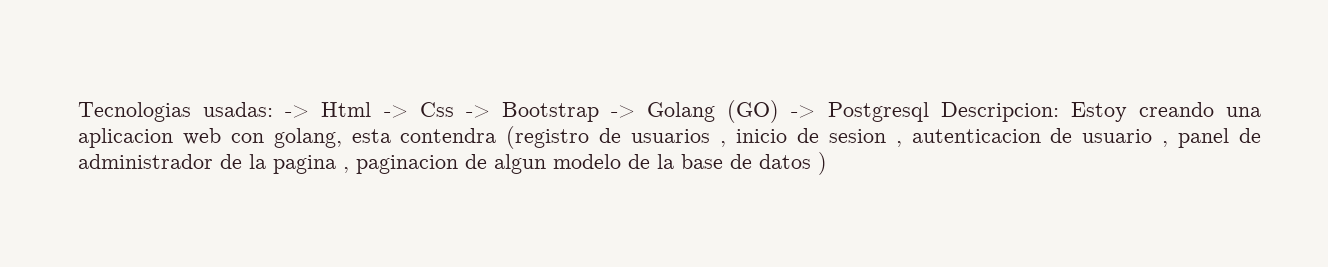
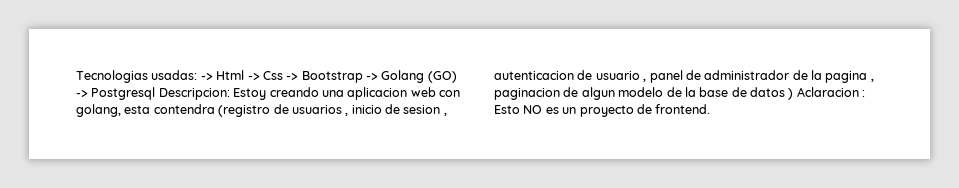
(827, 163) none -> [796,87,866,97] [494,104,711,117] Aclaracion : Esto NO es un proyecto de frontend.

